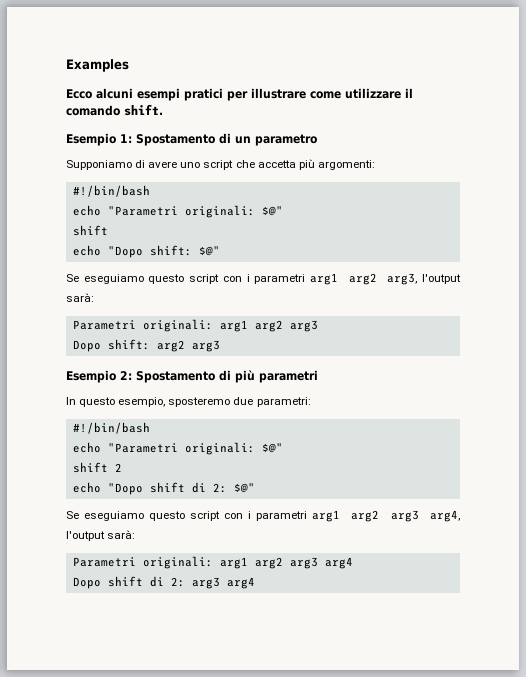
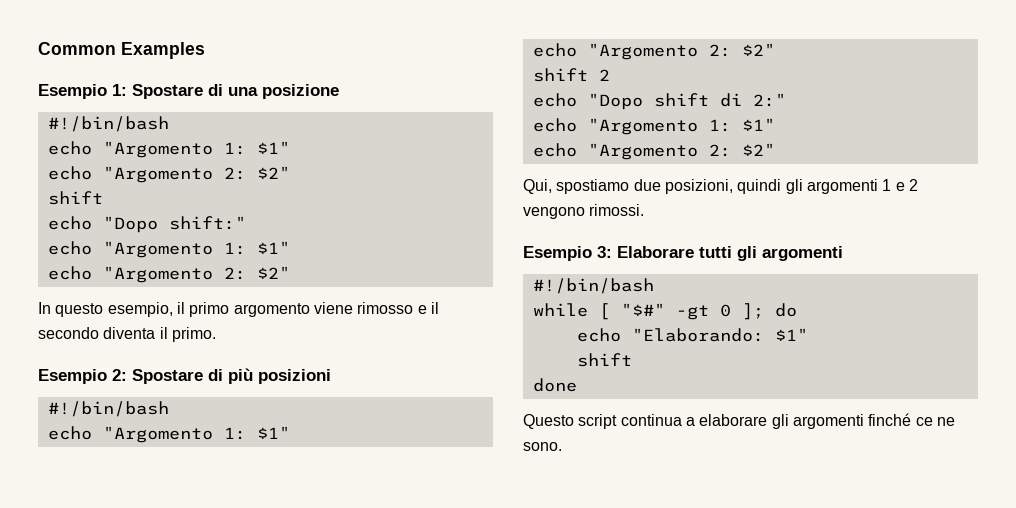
(66, 65) none -> [38,42,116,55] Common
[66,88,413,101] [66,104,163,116] [66,133,317,146] [66,159,375,170] [72,185,150,197] [72,205,283,218] [72,225,108,236] [72,245,220,258] [66,273,461,285] [66,293,94,302] [72,319,318,332] [72,339,220,352] [66,370,318,383] [66,397,311,407] [72,422,150,434] [72,442,283,455] Ecco alcuni esempi pratici per illustrare come utilizzare il comando shift. // Esempio 1: Spostamento di un parametro // Supponiamo di avere uno script che accetta più argomenti: // #!/bin/bash // echo "Parametri originali: $@" // shift // echo "Dopo shift: $@" // Se eseguiamo questo script con i parametri arg1 arg2 arg3, l'output sarà: // Parametri originali: arg1 arg2 arg3 // Dopo shift: arg2 arg3 // Esempio 2: Spostamento di più parametri // In questo esempio, sposteremo due parametri: // #!/bin/bash // echo "Parametri originali: $@" -> [38,84,339,99] [47,116,169,132] [47,141,290,158] [47,166,290,183] [47,191,103,205] [47,216,246,233] [47,241,290,258] [47,266,290,283] [38,302,439,317] [38,327,216,342] [38,368,331,384] [47,401,169,417] [47,426,290,443] [532,43,775,60] Esempio 1: Spostare di una posizione // #!/bin/bash // echo "Argomento 1: $1" // echo "Argomento 2: $2" // shift // echo "Dopo shift:" // echo "Argomento 1: $1" // echo "Argomento 2: $2" // In questo esempio, il primo argomento viene rimosso e il secondo diventa il primo. // Esempio 2: Spostare di più posizioni // #!/bin/bash // echo "Argomento 1: $1" // echo "Argomento 2: $2"
[212,483,255,493] [66,510,460,522] [66,530,136,541] [72,556,353,569] [72,576,255,589] 2: $@" // Se eseguiamo questo script con i parametri arg1 arg2 arg3 arg4, l'output sarà: // Parametri originali: arg1 arg2 arg3 arg4 // Dopo shift di 2: arg3 arg4 -> [752,93,786,107] [532,118,775,135] [532,143,775,160] [523,179,918,194] [523,204,645,219] [523,246,843,261] [532,278,654,294] [532,303,797,320] [576,328,808,342] [576,353,632,367] [532,378,577,392] [523,413,955,429] [523,442,562,451] 2:" // echo "Argomento 1: $1" // echo "Argomento 2: $2" // Qui, spostiamo due posizioni, quindi gli argomenti 1 e 2 vengono rimossi. // Esempio 3: Elaborare tutti gli argomenti // #!/bin/bash // while [ "$#" -gt 0 ]; do // echo "Elaborando: $1" // shift // done // Questo script continua a elaborare gli argomenti finché ce ne sono.

